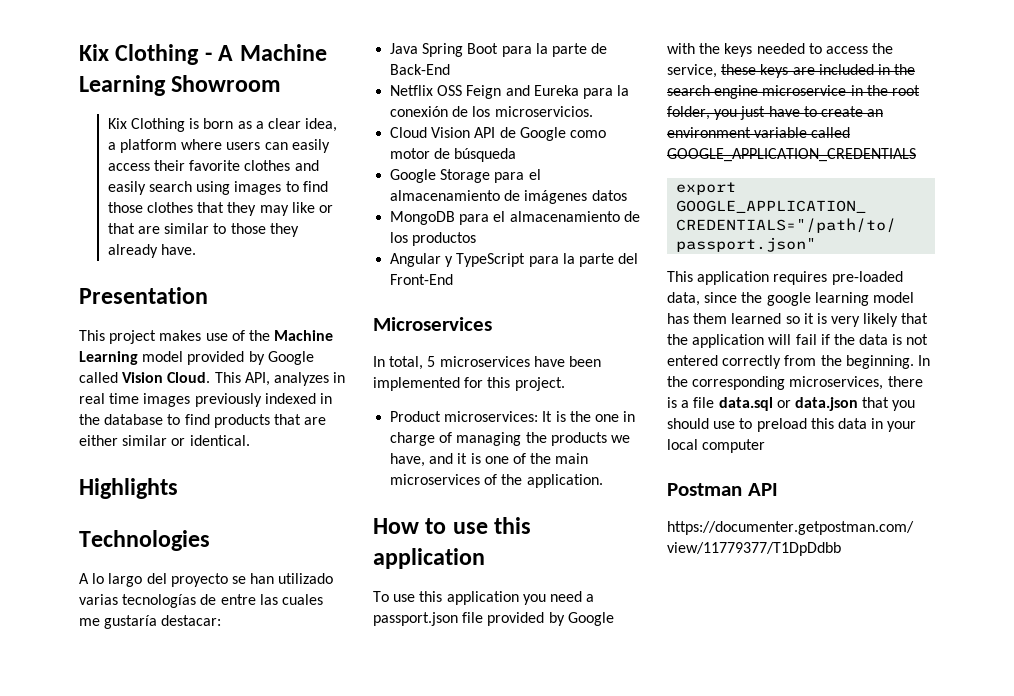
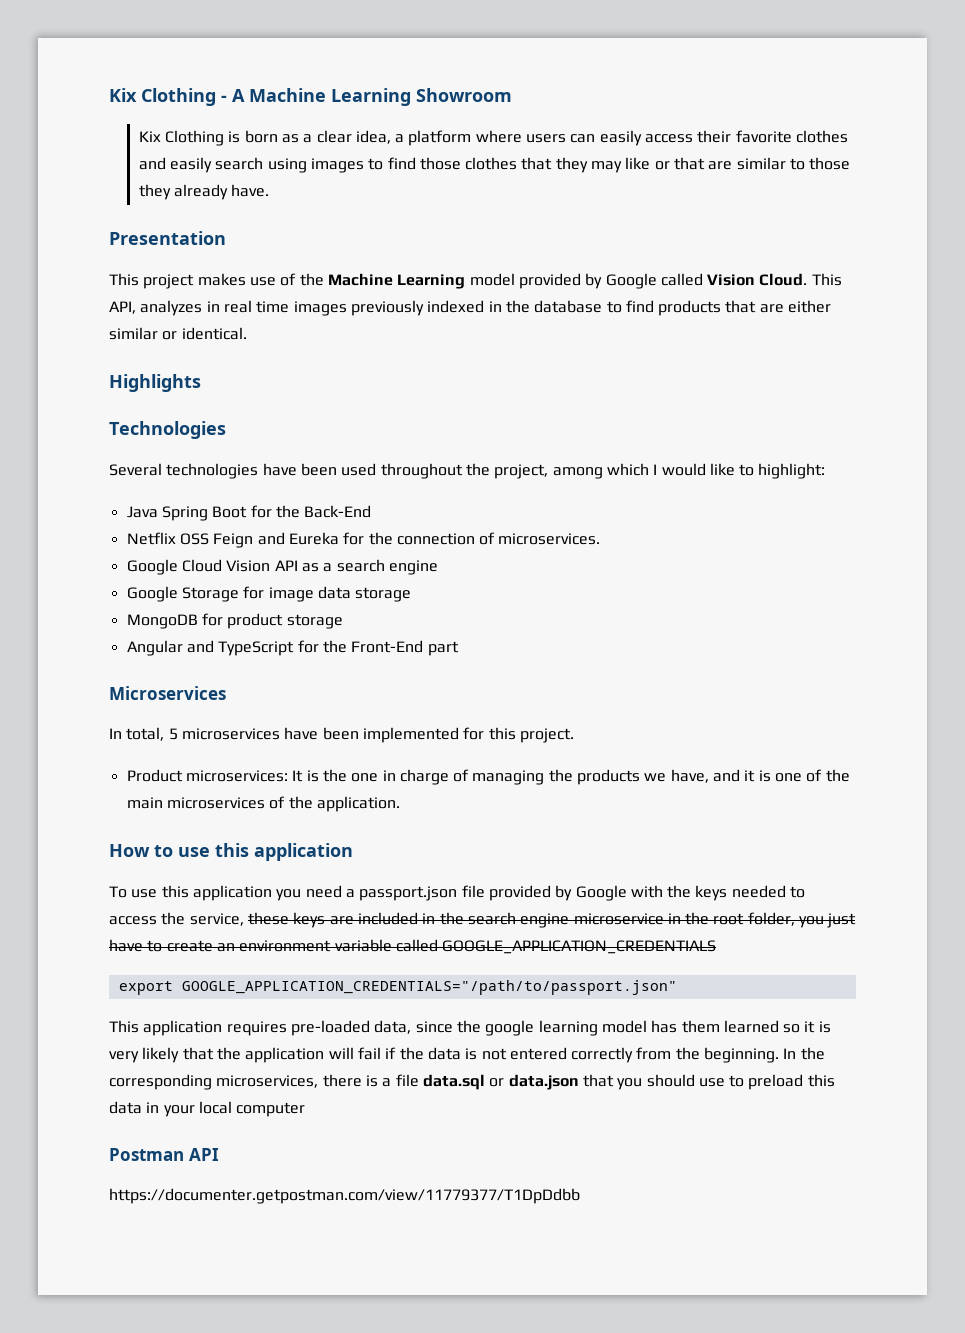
[79,573,334,587] [79,594,323,608] [79,615,222,629] A lo largo del proyecto se han utilizado varias tecnologías de entre las cuales me gustaría destacar: -> [109,463,826,479] Several technologies have been used throughout the project, among which I would like to highlight:
[501,43,608,57] para la parte de -> [250,505,300,518] for the
[582,85,630,99] [390,106,593,117] [390,127,606,141] [390,148,517,162] [390,169,541,183] [390,190,627,204] [390,211,640,225] [390,232,477,246] [390,253,639,267] para la conexión de los microservicios. // Cloud Vision API de Google como motor de búsqueda // Google Storage para el almacenamiento de imágenes datos // MongoDB para el almacenamiento de los productos // Angular y TypeScript para la parte del -> [343,532,601,545] [126,559,438,575] [126,586,412,602] [126,613,343,629] [126,640,347,656] for the connection of microservices. // Google Cloud Vision API as a search engine // Google Storage for image data storage // MongoDB for product storage // Angular and TypeScript for the
(454, 279) none -> [427,641,459,656] part

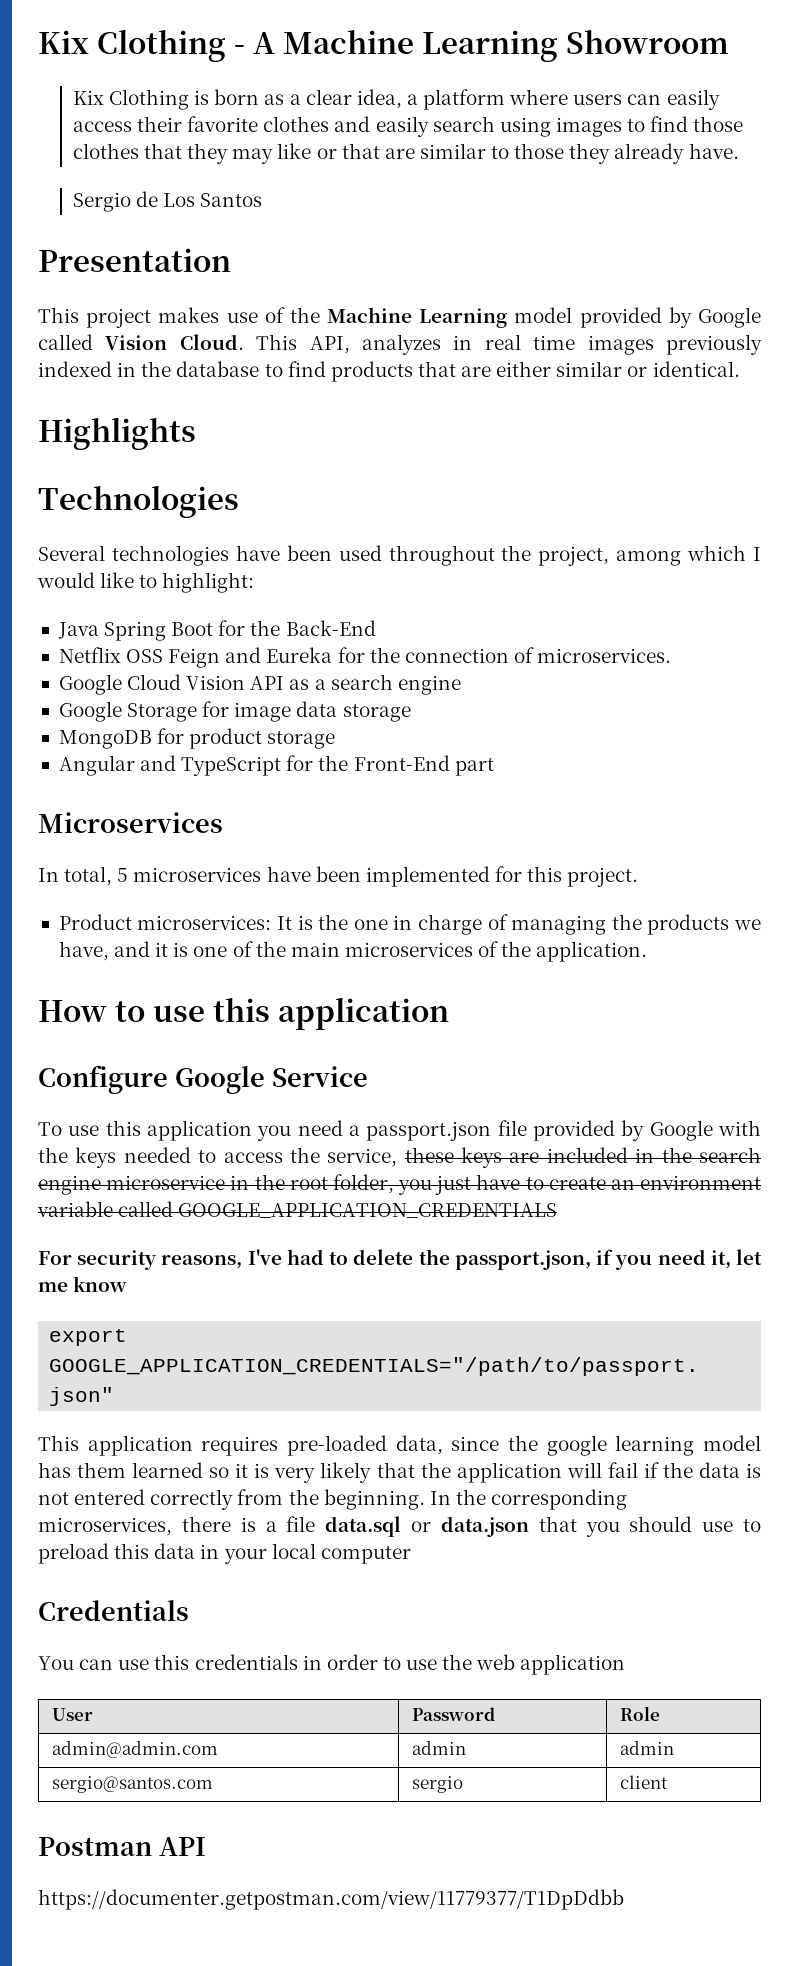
(270, 190) none -> [72,191,263,212] // Sergio de Los Santos
(353, 852) none -> [38,1065,368,1094] // Configure Google Service
(717, 947) none -> [38,1249,763,1270] [38,1276,128,1292] // For security reasons, I've had to delete the passport.json, if you need it, let me know
(306, 1109) none -> [38,1600,189,1621] [38,1654,626,1675] [52,1708,94,1721] [412,1707,496,1721] [620,1706,661,1721] [52,1741,219,1758] [412,1741,467,1755] [620,1741,675,1755] [52,1776,214,1793] [412,1776,464,1793] [620,1775,669,1789] // Credentials // You can use this credentials in order to use the web application // User | Password | Role // admin@admin.com | admin | admin // sergio@santos.com | sergio | client

